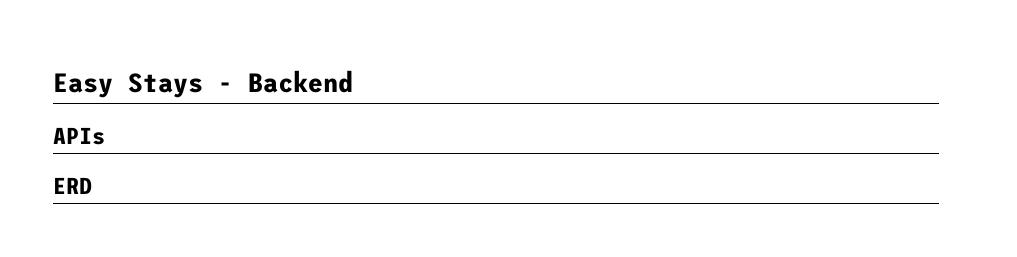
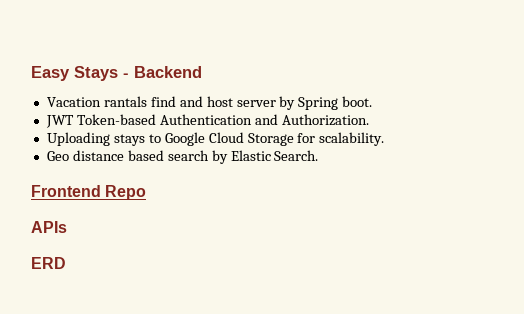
(353, 81) none -> [46,96,373,110] [45,114,369,128] [46,132,385,146] [46,150,319,164] [31,185,147,200] // Vacation rantals find and host server by Spring boot. // JWT Token-based Authentication and Authorization. // Uploading stays to Google Cloud Storage for scalability. // Geo distance based search by Elastic Search. // Frontend Repo

